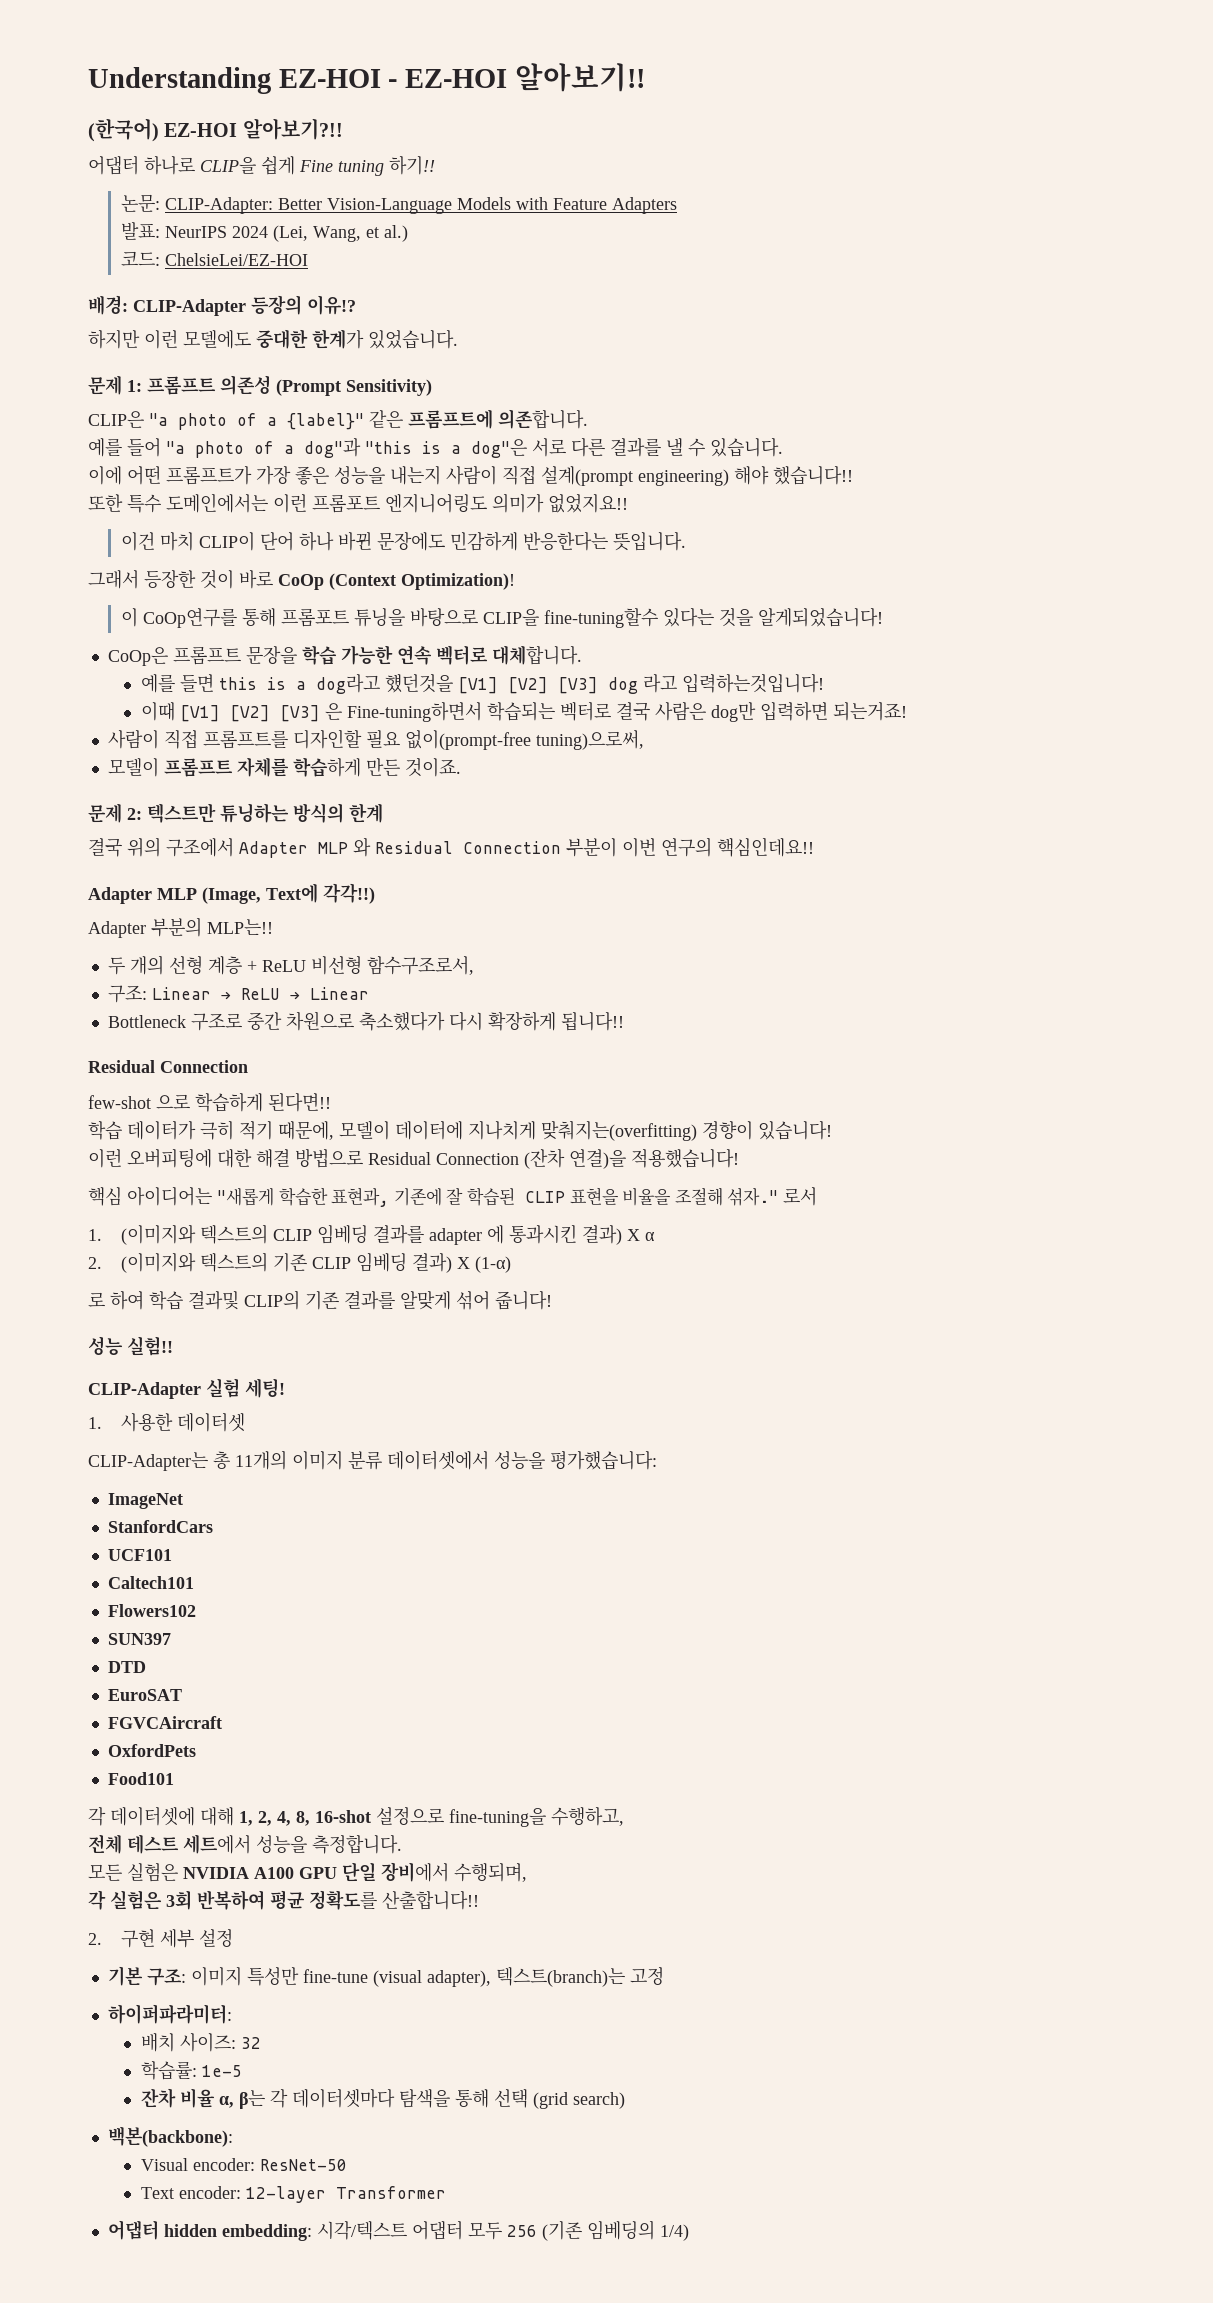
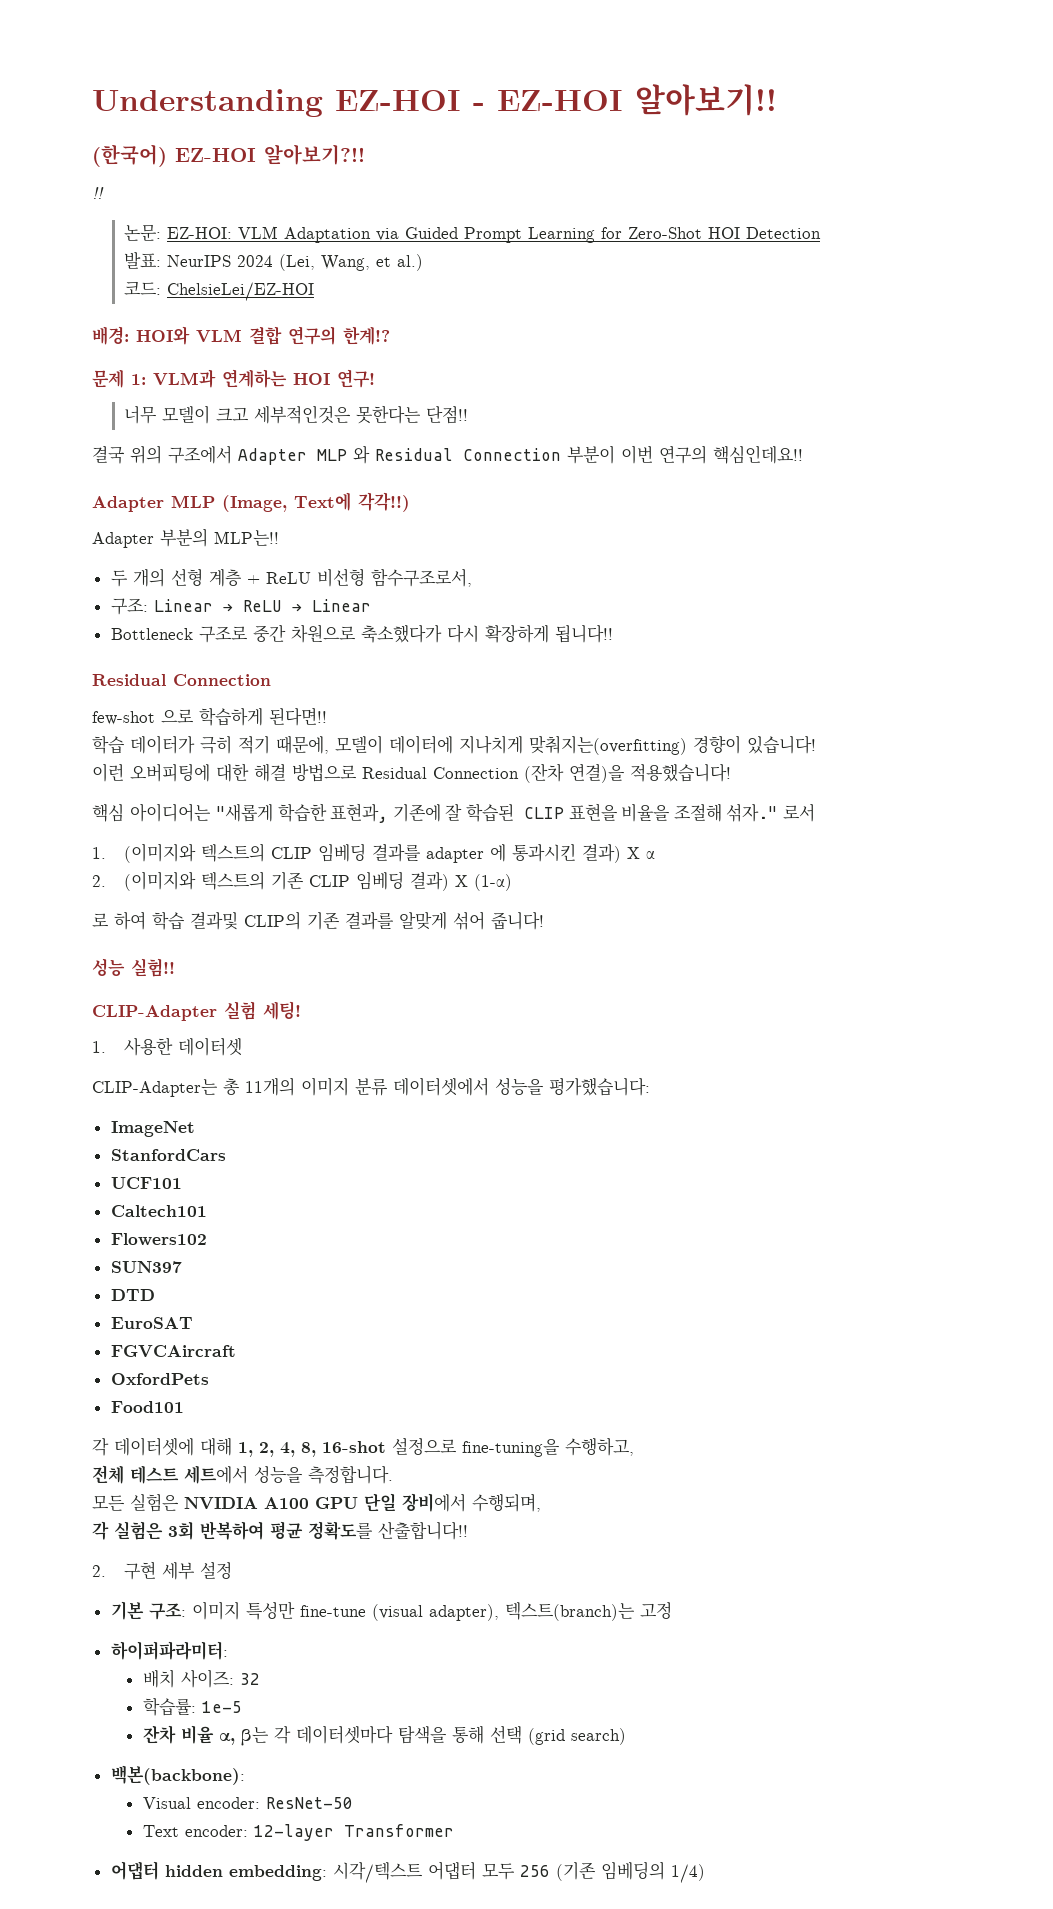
[88,155,435,176] [120,194,677,214] 어댑터 하나로 CLIP을 쉽게 Fine tuning 하기!! // 논문: CLIP-Adapter: Better Vision-Language Models with Feature Adapters -> [92,187,104,199] [124,224,822,243] !! // 논문: EZ-HOI: VLM Adaptation via Guided Prompt Learning for Zero-Shot HOI Detection
[133,295,356,316] [88,329,458,349] [88,375,432,396] [88,409,588,430] [88,437,783,458] [88,465,853,486] [88,493,628,513] [120,531,686,551] [88,569,515,590] [120,607,883,628] [107,645,582,666] [140,673,824,694] [140,701,907,722] [107,729,644,750] [107,757,461,777] [88,803,383,823] CLIP-Adapter 등장의 이유!? // 하지만 이런 모델에도 중대한 한계가 있었습니다. // 문제 1: 프롬프트 의존성 (Prompt Sensitivity) // CLIP은 "a photo of a {label}" 같은 프롬프트에 의존합니다. // 예를 들어 "a photo of a dog"과 "this is a dog"은 서로 다른 결과를 낼 수 있습니다. // 이에 어떤 프롬프트가 가장 좋은 성능을 내는지 사람이 직접 설계(prompt engineering) 해야 했습니다!! // 또한 특수 도메인에서는 이런 프롬포트 엔지니어링도 의미가 없었지요!! // 이건 마치 CLIP이 단어 하나 바뀐 문장에도 민감하게 반응한다는 뜻입니다. // 그래서 등장한 것이 바로 CoOp (Context Optimization)! // 이 CoOp연구를 통해 프롬포트 튜닝을 바탕으로 CLIP을 fine-tuning할수 있다는 것을 알게되었습니다! // CoOp은 프롬프트 문장을 학습 가능한 연속 벡터로 대체합니다. // 예를 들면 this is a dog라고 헀던것을 [V1] [V2] [V3] dog 라고 입력하는것입니다! // 이때 [V1] [V2] [V3] 은 Fine-tuning하면서 학습되는 벡터로 결국 사람은 dog만 입력하면 되는거죠! // 사람이 직접 프롬프트를 디자인할 필요 없이(prompt-free tuning)으로써, // 모델이 프롬프트 자체를 학습하게 만든 것이죠. // 문제 2: 텍스트만 튜닝하는 방식의 한계 -> [136,326,390,345] [92,369,375,388] [124,405,469,424] HOI와 VLM 결합 연구의 한계!? // 문제 1: VLM과 연계하는 HOI 연구! // 너무 모델이 크고 세부적인것은 못한다는 단점!!

